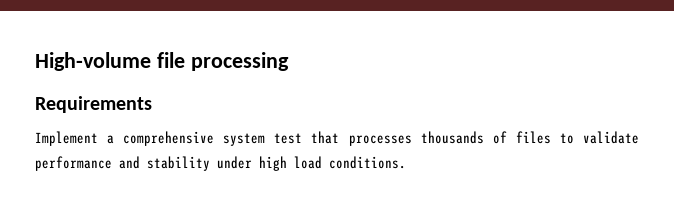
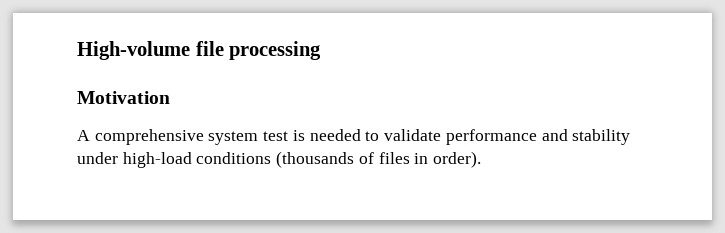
[35,96,152,113] [35,131,551,146] Requirements // Implement a comprehensive system test that processes thousands of files -> [77,91,170,104] [77,129,361,145] Motivation // A comprehensive system test is needed
[259,156,406,171] high load conditions. -> [122,151,482,168] high-load conditions (thousands of files in order).

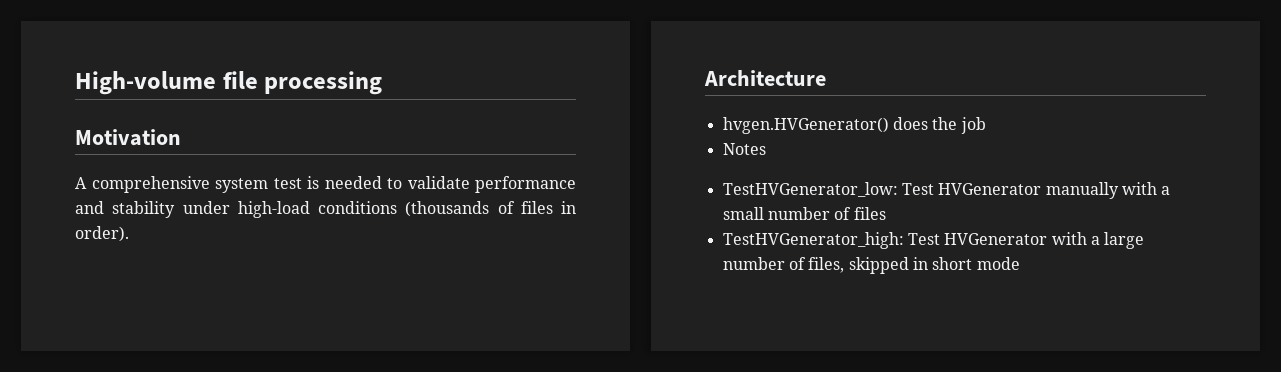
(482, 159) none -> [704,70,826,86] [722,117,986,134] [722,143,766,155] [722,182,1171,199] [722,207,886,220] [722,232,1145,249] [722,257,1020,274] // Architecture // hvgen.HVGenerator() does the job // Notes // TestHVGenerator_low: Test HVGenerator manually with a small number of files // TestHVGenerator_high: Test HVGenerator with a large number of files, skipped in short mode

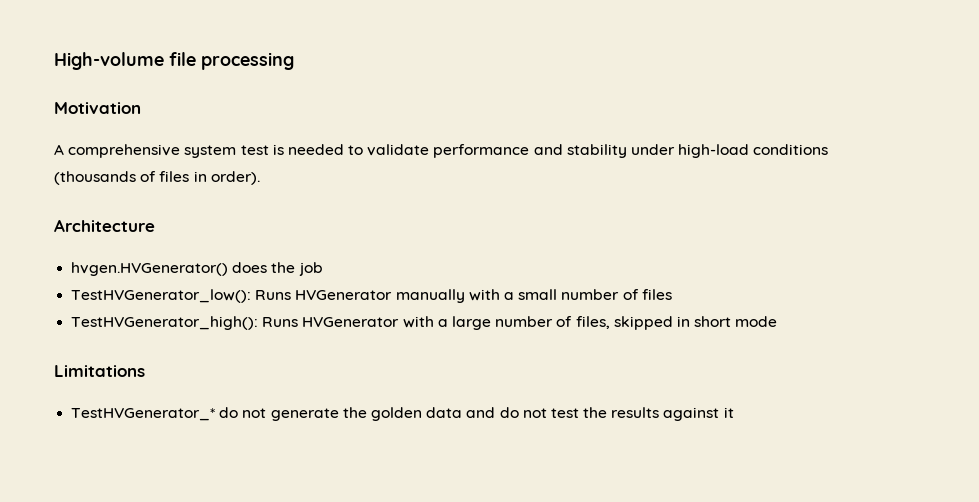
[722,143,766,155] [722,182,934,197] Notes // TestHVGenerator_low: Test -> [71,289,292,303] TestHVGenerator_low(): Runs
[722,232,940,249] TestHVGenerator_high: Test -> [71,316,299,330] TestHVGenerator_high(): Runs
(1020, 263) none -> [54,365,145,377] [71,407,734,421] // Limitations // TestHVGenerator_* do not generate the golden data and do not test the results against it

